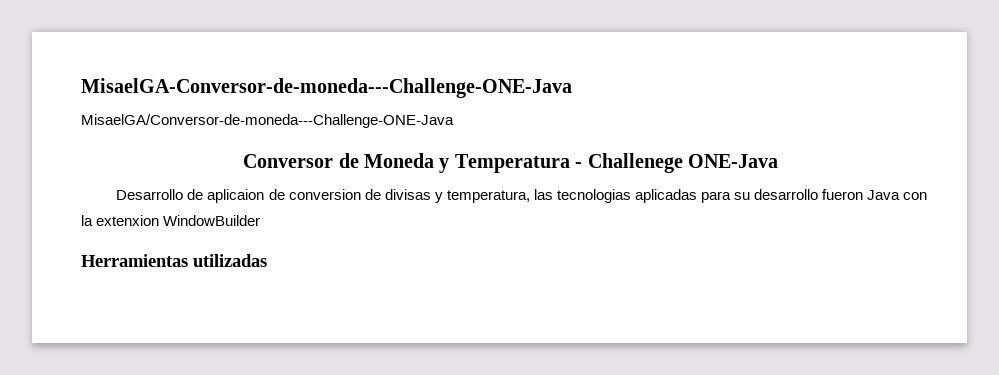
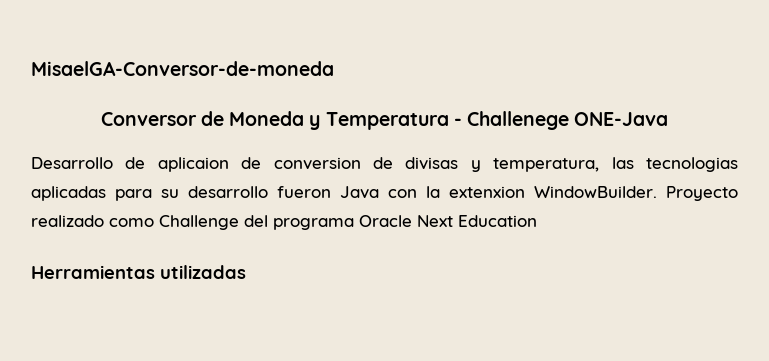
[81,78,572,98] [81,114,454,128] MisaelGA-Conversor-de-moneda---Challenge-ONE-Java // MisaelGA/Conversor-de-moneda---Challenge-ONE-Java -> [31,61,334,76] MisaelGA-Conversor-de-moneda
[163,215,261,226] WindowBuilder -> [534,186,738,201] [31,215,537,230] WindowBuilder. Proyecto realizado como Challenge del programa Oracle Next Education

